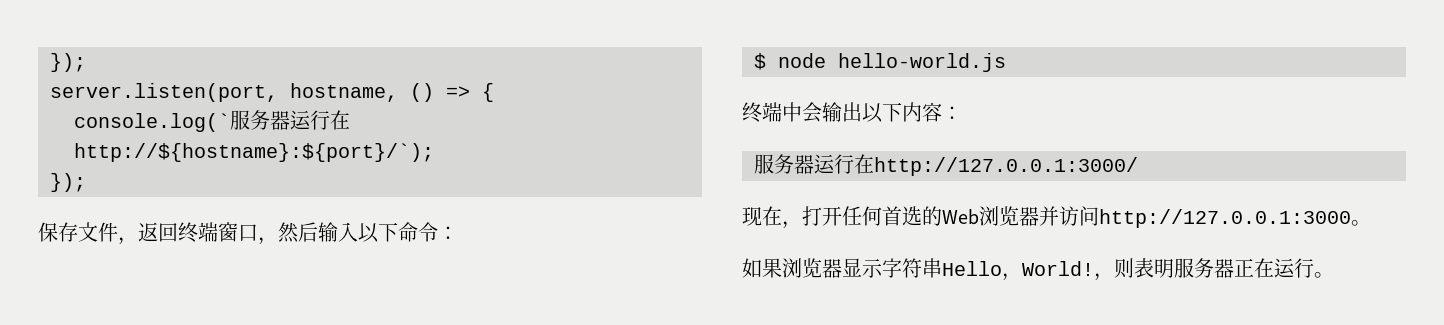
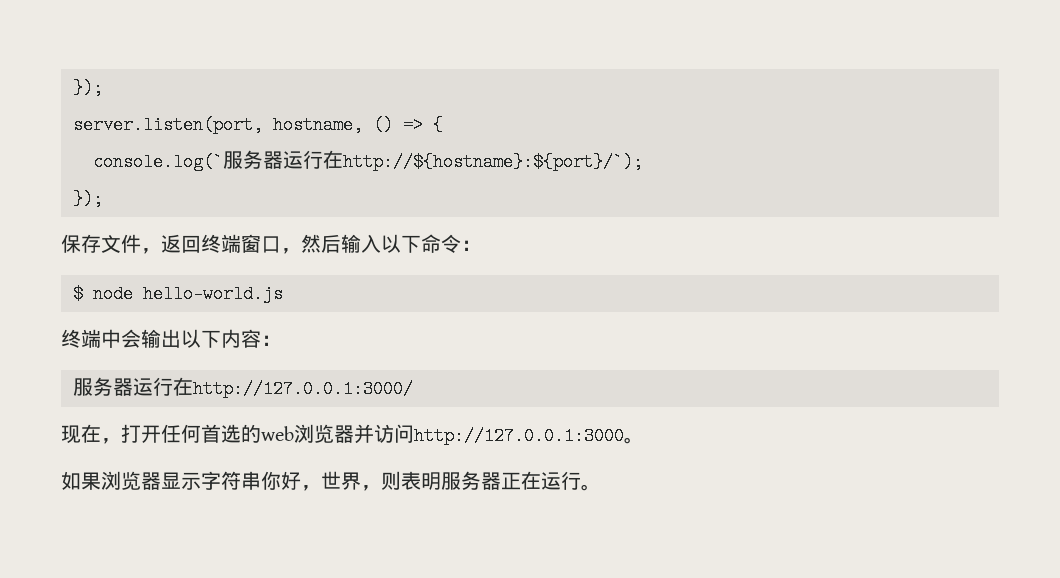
[942,209,979,225] Web -> [261,426,294,441] web
[942,261,1094,281] Hello，World! -> [261,471,361,491] 你好，世界

